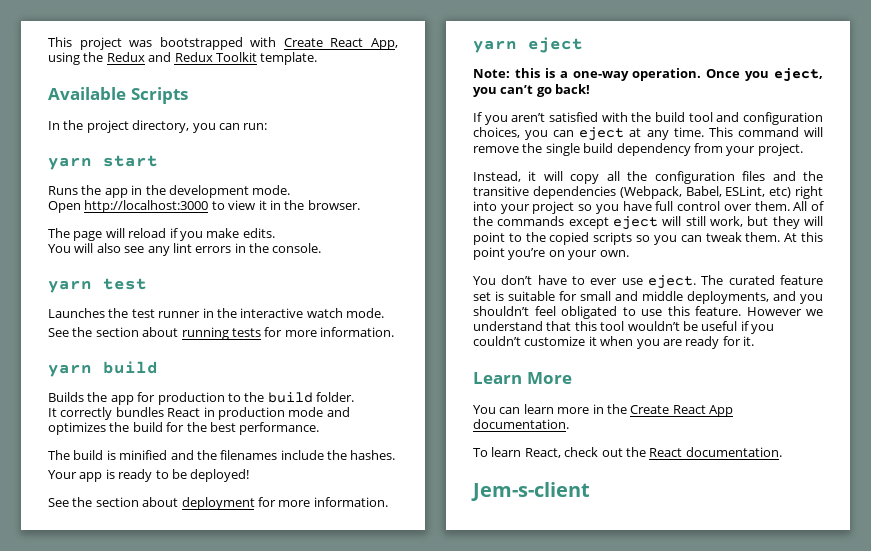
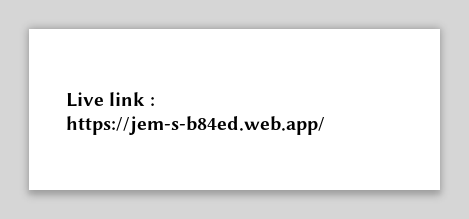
[48,37,398,50] [48,52,318,65] [48,87,188,104] [48,120,268,133] [48,155,158,170] [48,185,291,198] [48,200,360,213] [48,228,275,241] [48,243,322,256] [48,278,147,293] [48,308,384,318] [48,327,394,340] [48,361,158,377] [48,392,354,405] [48,407,350,420] [48,422,320,435] [48,450,396,460] [48,469,250,482] [48,497,388,510] [473,37,583,53] [473,68,823,82] [473,84,591,97] [473,112,823,125] [473,127,823,141] [473,143,803,156] [473,171,823,184] [473,186,823,199] [473,201,824,214] [473,216,823,230] [473,232,823,245] [473,247,629,260] [473,275,823,289] [473,291,823,304] [473,306,823,319] [473,321,774,334] [473,336,754,349] [473,372,572,384] [473,404,733,417] [473,419,569,429] [473,447,782,458] [471,482,590,501] This project was bootstrapped with Create React App, using the Redux and Redux Toolkit template. // Available Scripts // In the project directory, you can run: // yarn start // Runs the app in the development mode. // Open http://localhost:3000 to view it in the browser. // The page will reload if you make edits. // You will also see any lint errors in the console. // yarn test // Launches the test runner in the interactive watch mode. // See the section about running tests for more information. // yarn build // Builds the app for production to the build folder. // It correctly bundles React in production mode and optimizes the build for the best performance. // The build is minified and the filenames include the hashes. // Your app is ready to be deployed! // See the section about deployment for more information. // yarn eject // Note: this is a one-way operation. Once you eject, you can’t go back! // If you aren’t satisfied with the build tool and configuration choices, you can eject at any time. This command will remove the single build dependency from your project. // Instead, it will copy all the configuration files and the transitive dependencies (Webpack, Babel, ESLint, etc) right into your project so you have full control over them. All of the commands except eject will still work, but they will point to the copied scripts so you can tweak them. At this point you’re on your own. // You don’t have to ever use eject. The curated feature set is suitable for small and middle deployments, and you shouldn’t feel obligated to use this feature. However we understand that this tool wouldn’t be useful if you couldn’t customize it when you are ready for it. // Learn More // You can learn more in the Create React App documentation. // To learn React, check out the React documentation. // Jem-s-client -> [66,92,155,107] [66,116,325,135] Live link : https://jem-s-b84ed.web.app/

